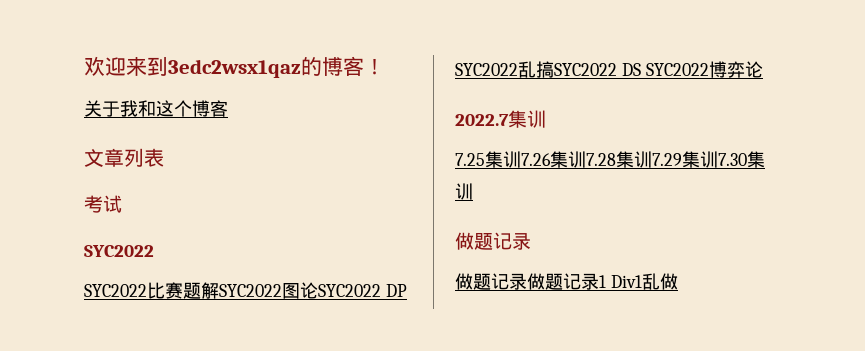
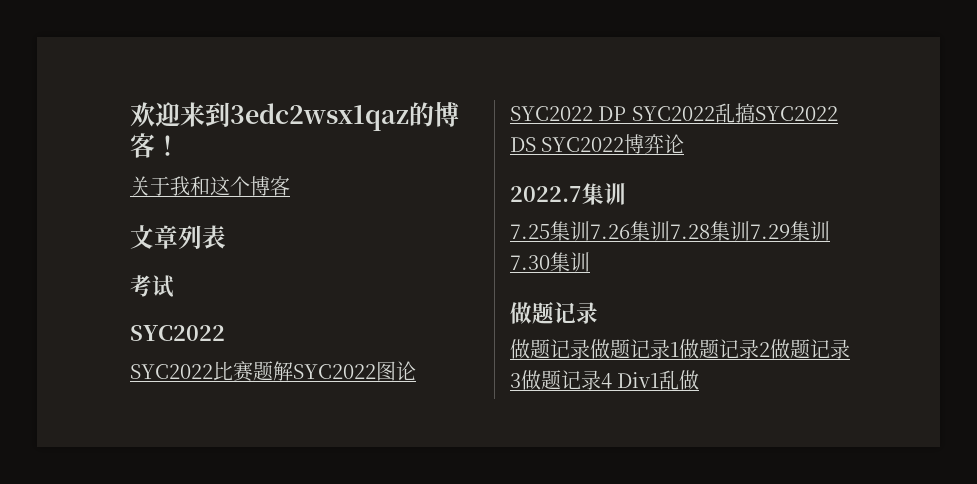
(606, 281) none -> [679,339,850,359] [510,370,612,390] 做题记录2做题记录3做题记录4

